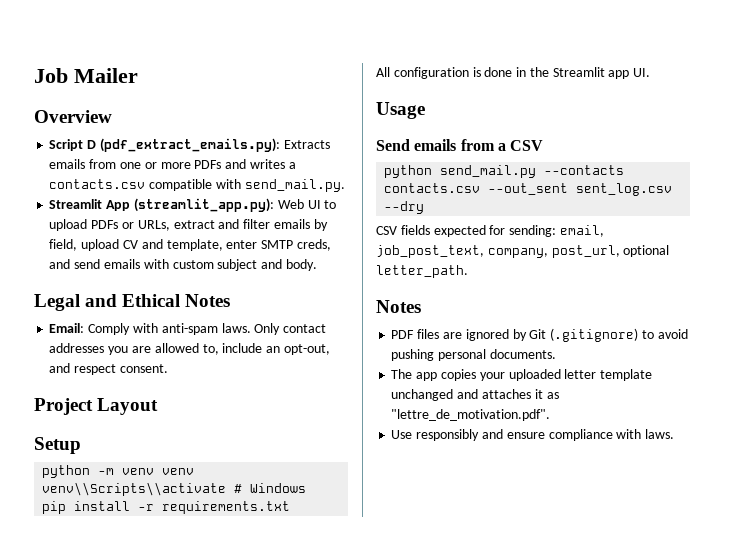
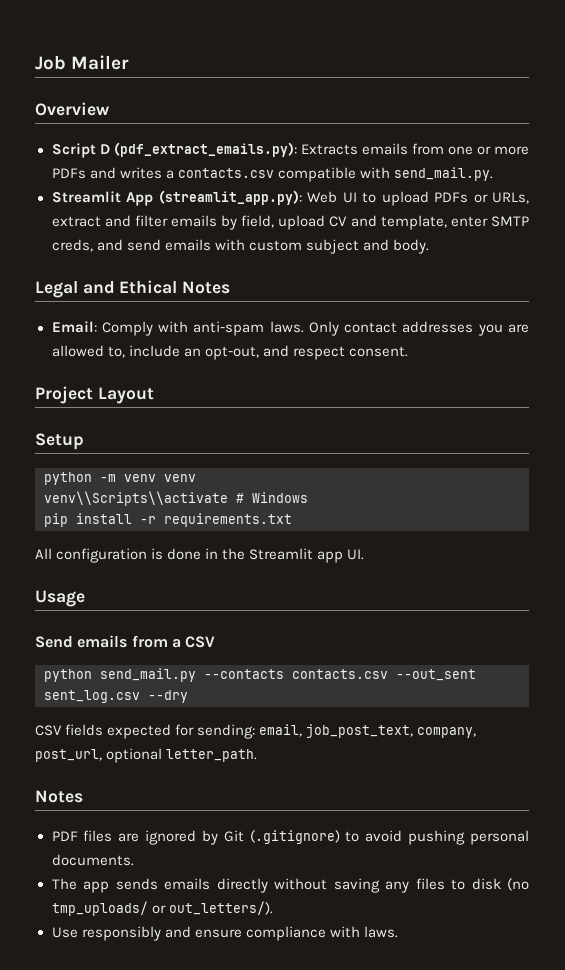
[440,369,653,381] [391,389,559,401] [391,409,551,421] copies your uploaded letter template unchanged and attaches it as "lettre_de_motivation.pdf". -> [115,878,529,893] [51,901,273,916] sends emails directly without saving any files to disk (no tmp_uploads/ or out_letters/).

